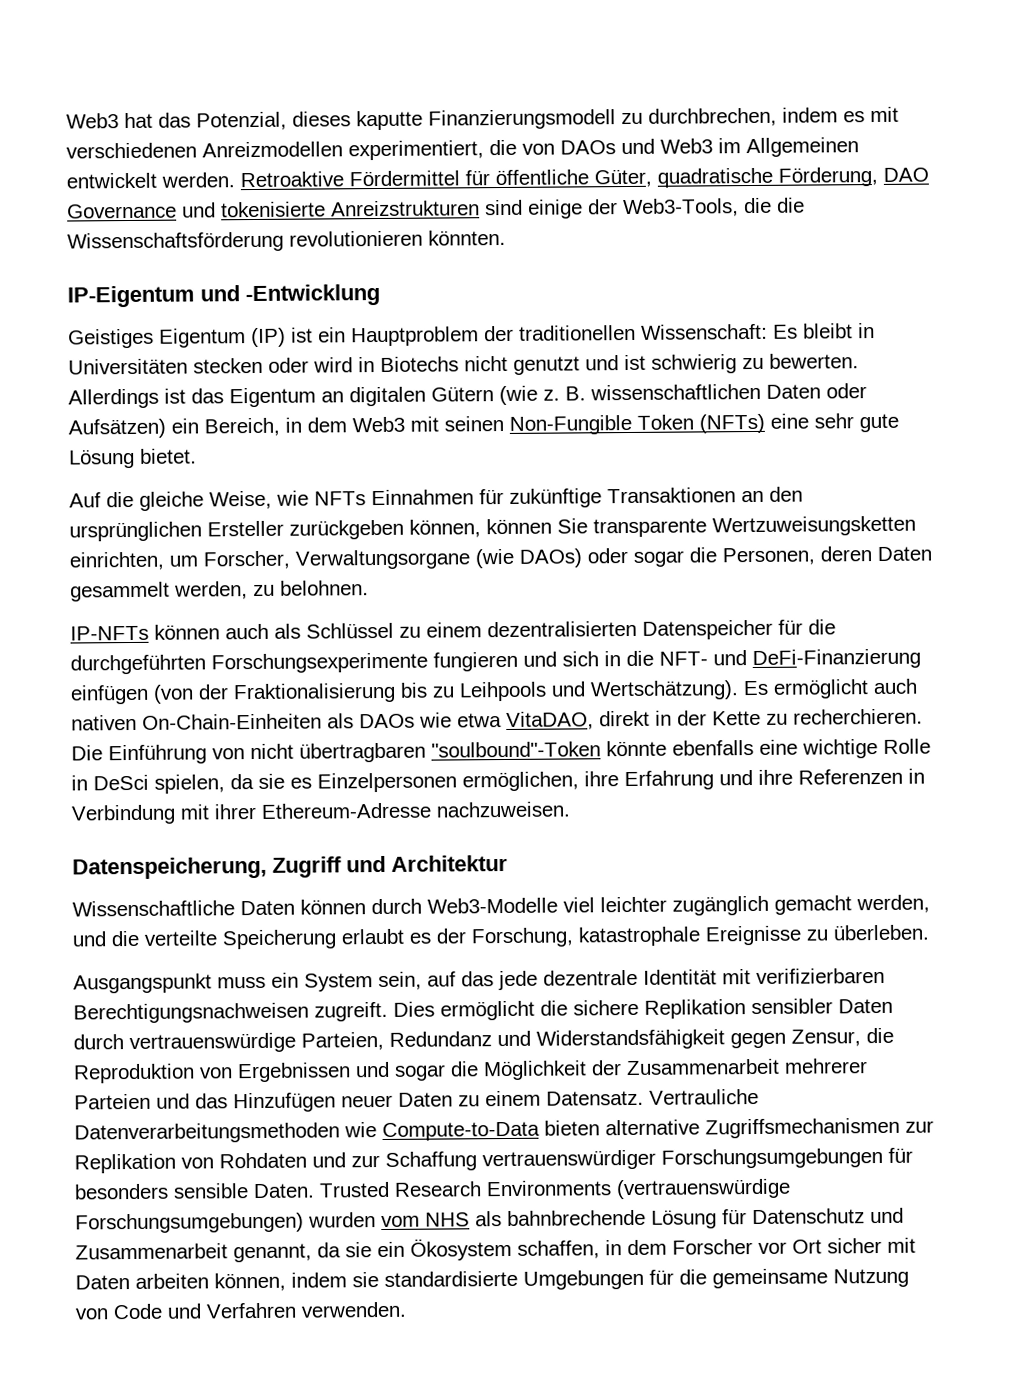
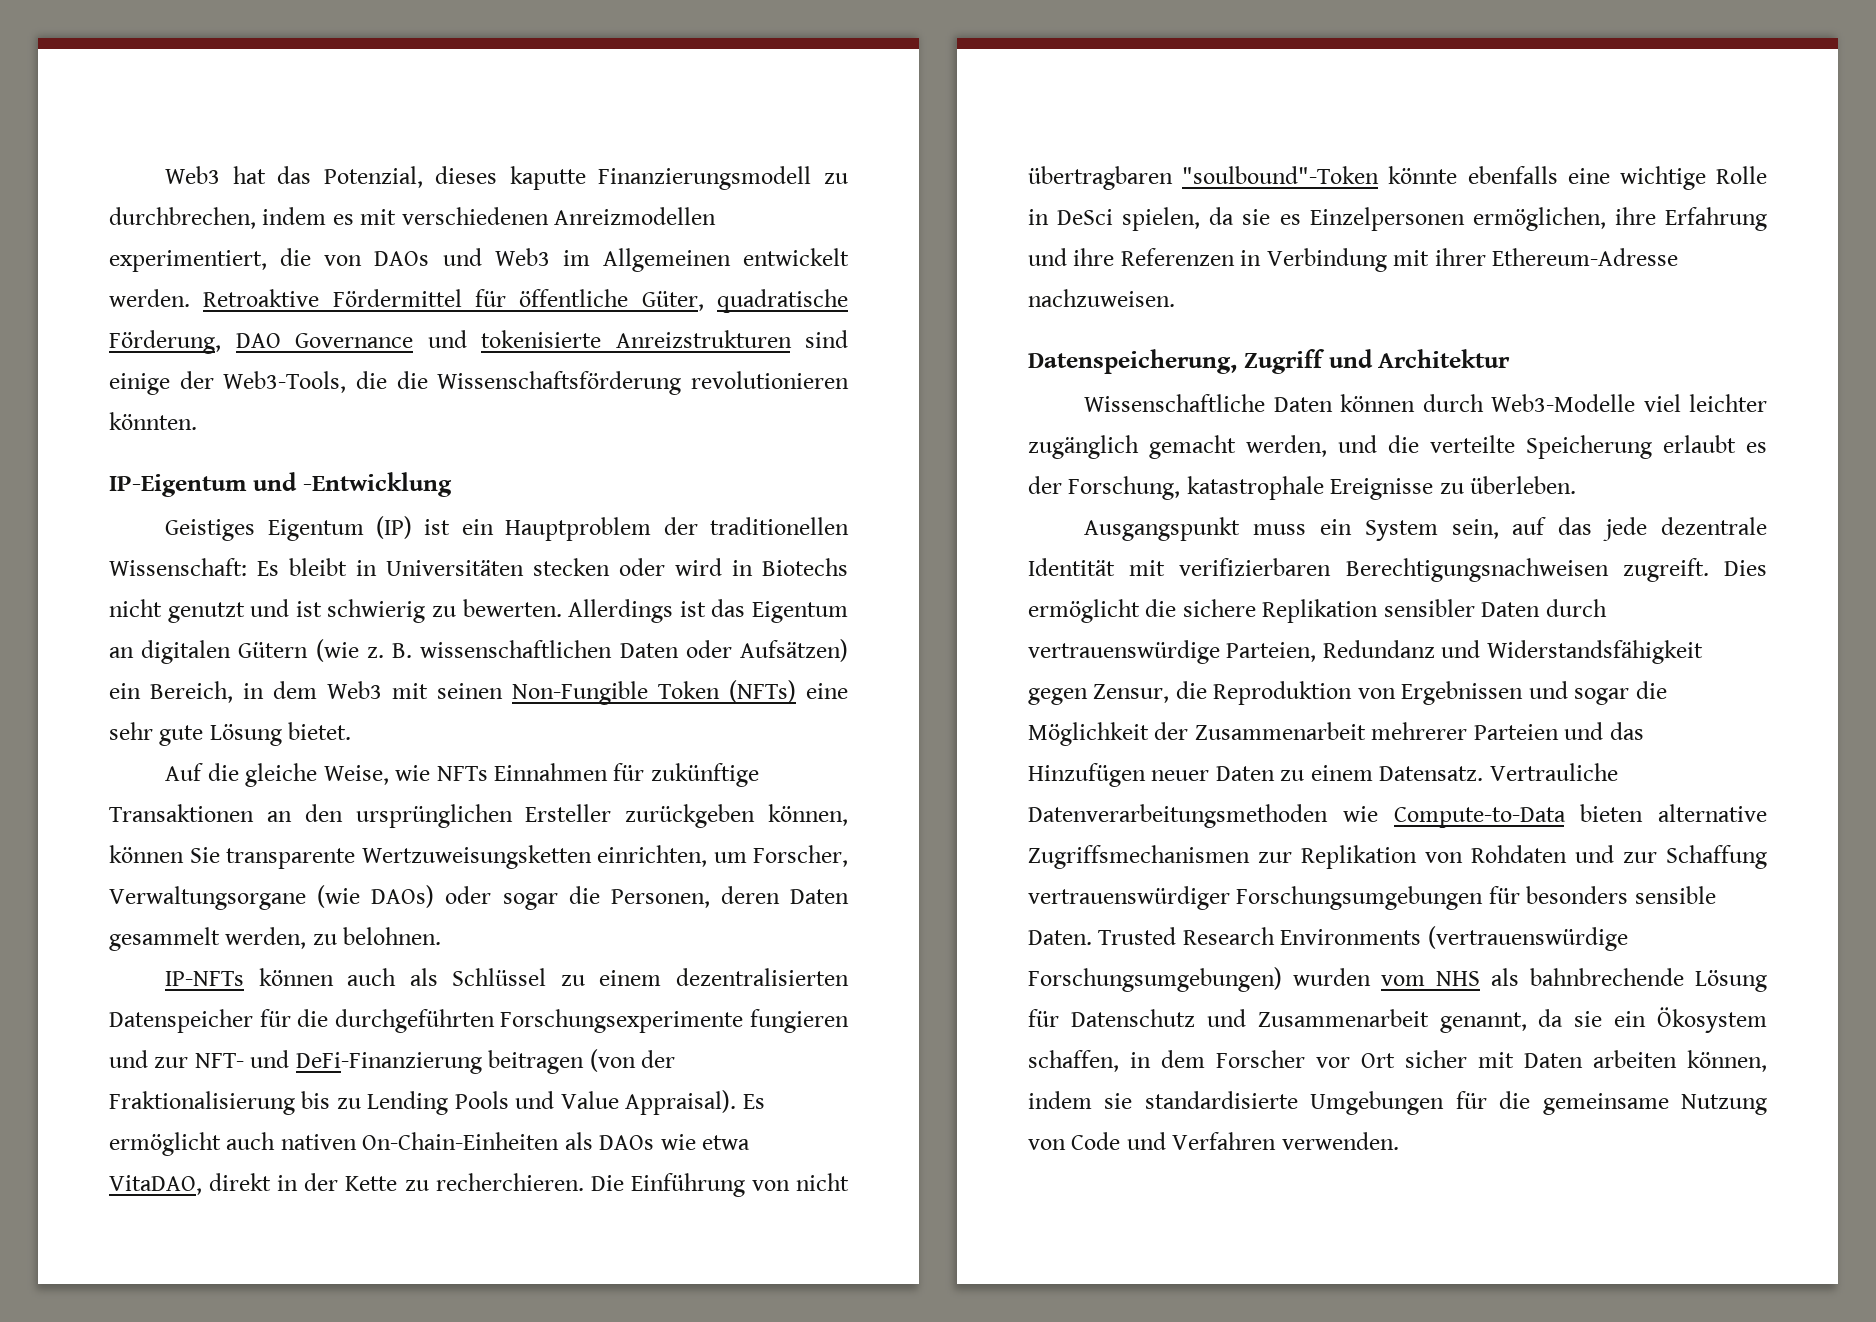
[562,650,654,667] sich in die -> [154,1057,189,1068] zur
[70,684,149,705] einfügen -> [488,1050,585,1074] beitragen
[459,680,739,702] Leihpools und Wertschätzung). -> [367,1090,737,1115] Lending Pools und Value Appraisal).

